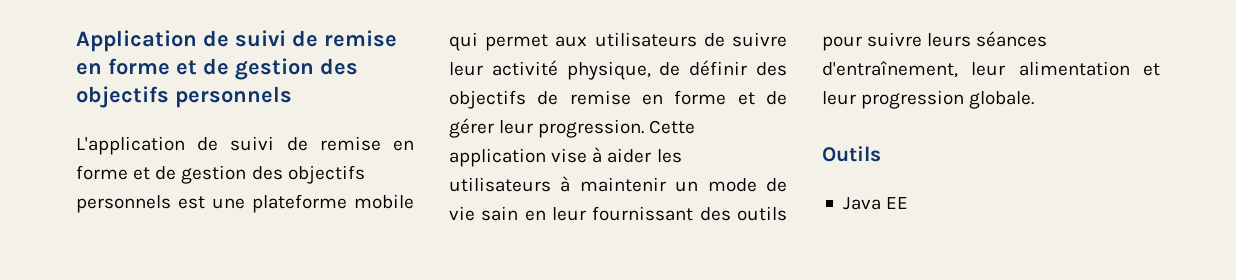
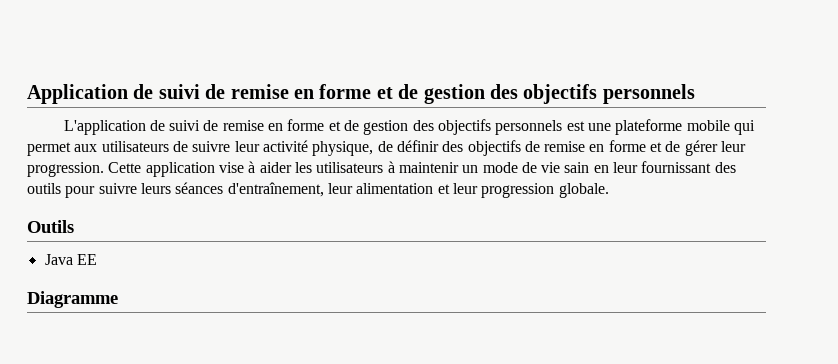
(909, 203) none -> [27,291,118,308] // Diagramme

